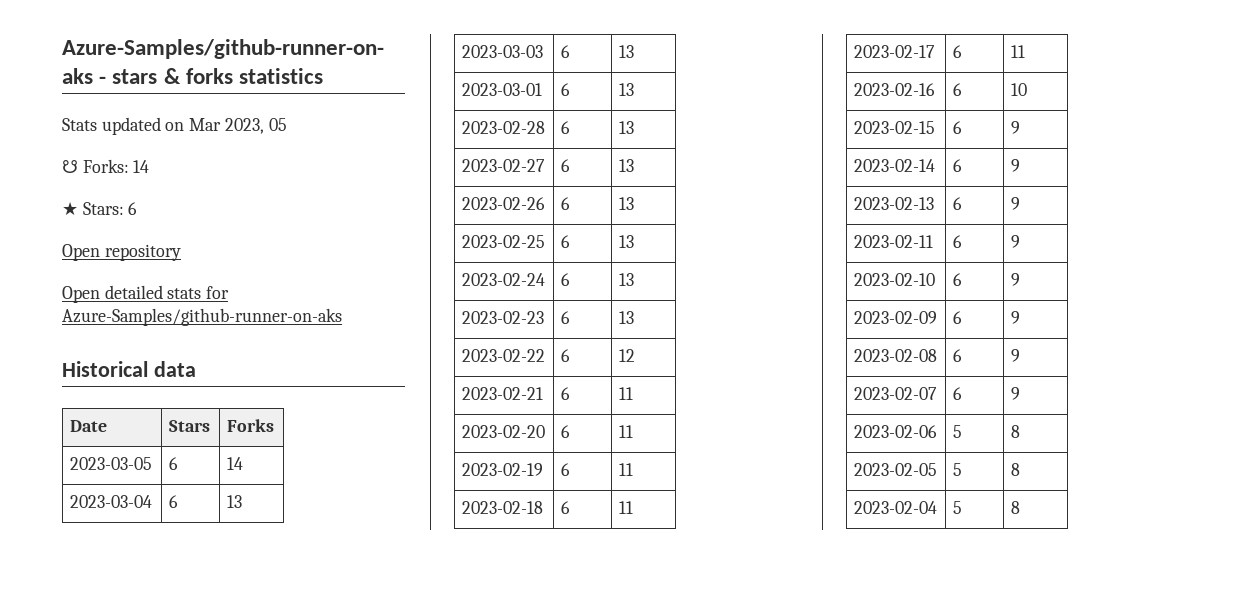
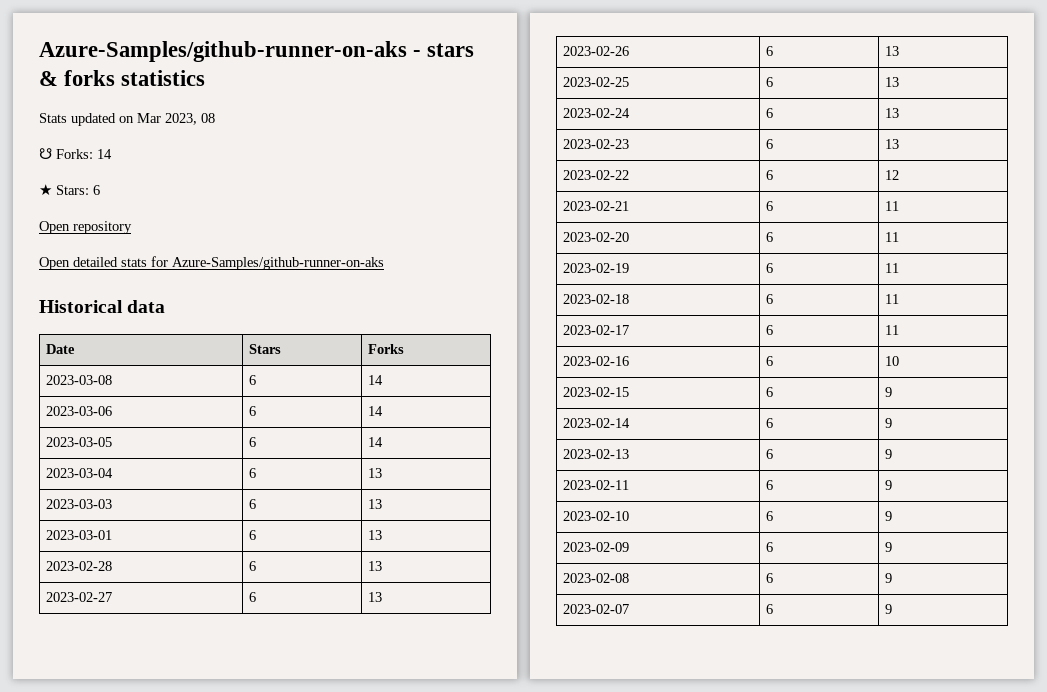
[268,118,287,131] 05 -> [201,113,215,123] 08
(274, 425) none -> [46,375,113,385] [249,375,257,385] [368,375,384,385] [46,406,113,416] [249,406,257,416] [368,406,384,416] // 2023-03-08 | 6 | 14 // 2023-03-06 | 6 | 14
[853,425,937,438] [952,425,962,438] [1010,425,1020,438] [853,463,937,476] [952,463,962,476] [1010,463,1020,476] [853,501,937,514] [952,501,962,514] [1010,501,1020,514] // 2023-02-06 | 5 | 8 // 2023-02-05 | 5 | 8 // 2023-02-04 | 5 | 8 -> (893, 609) none

